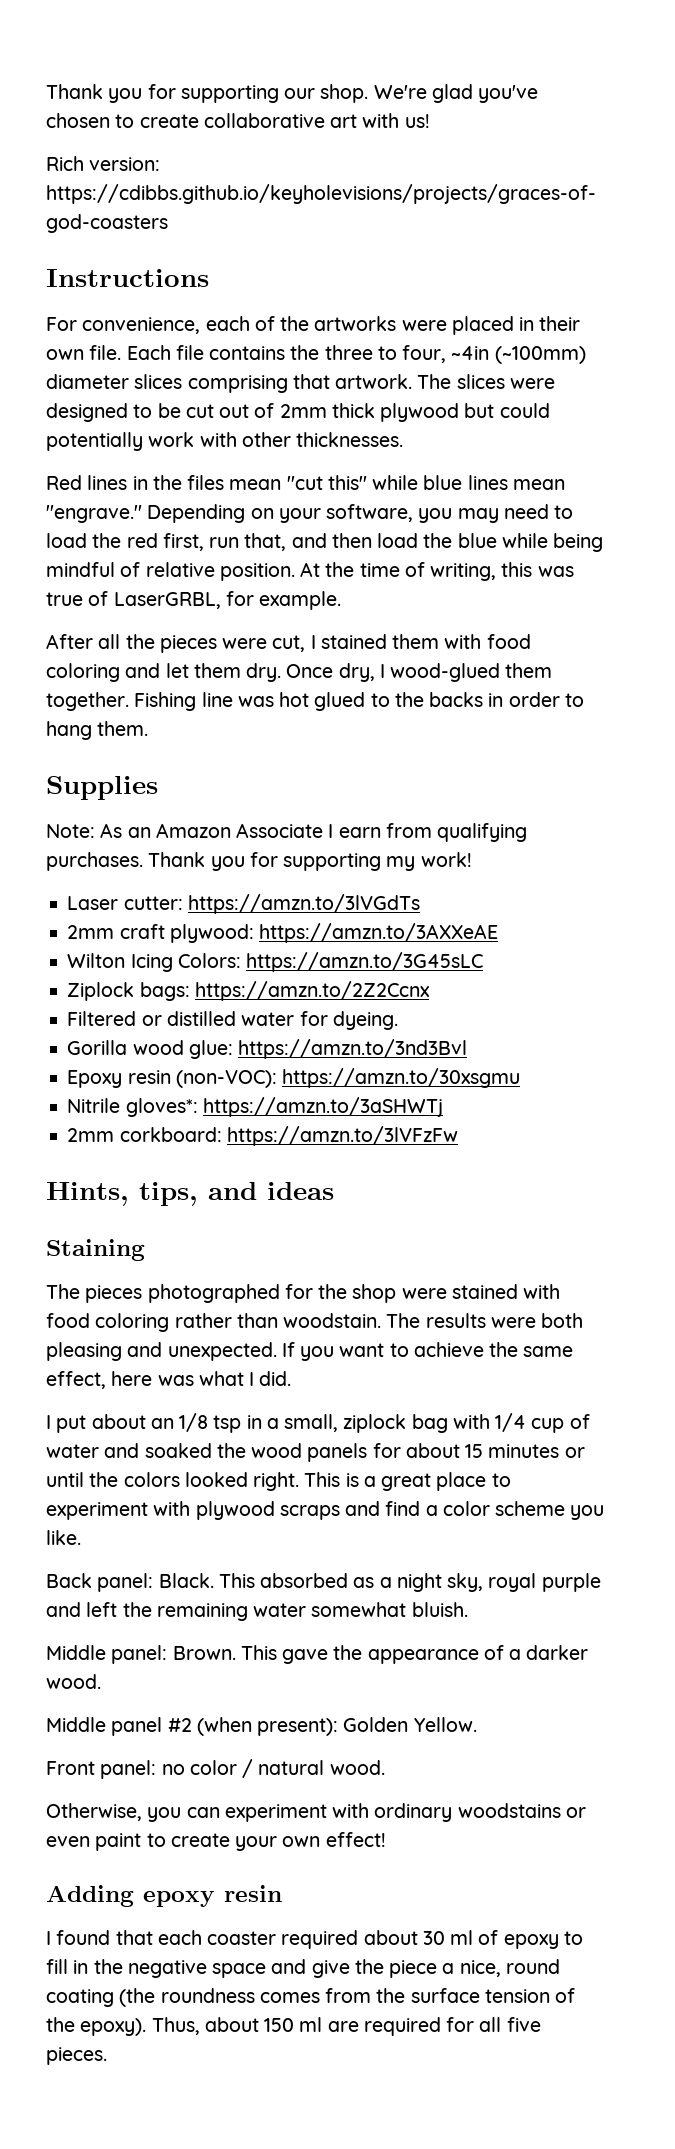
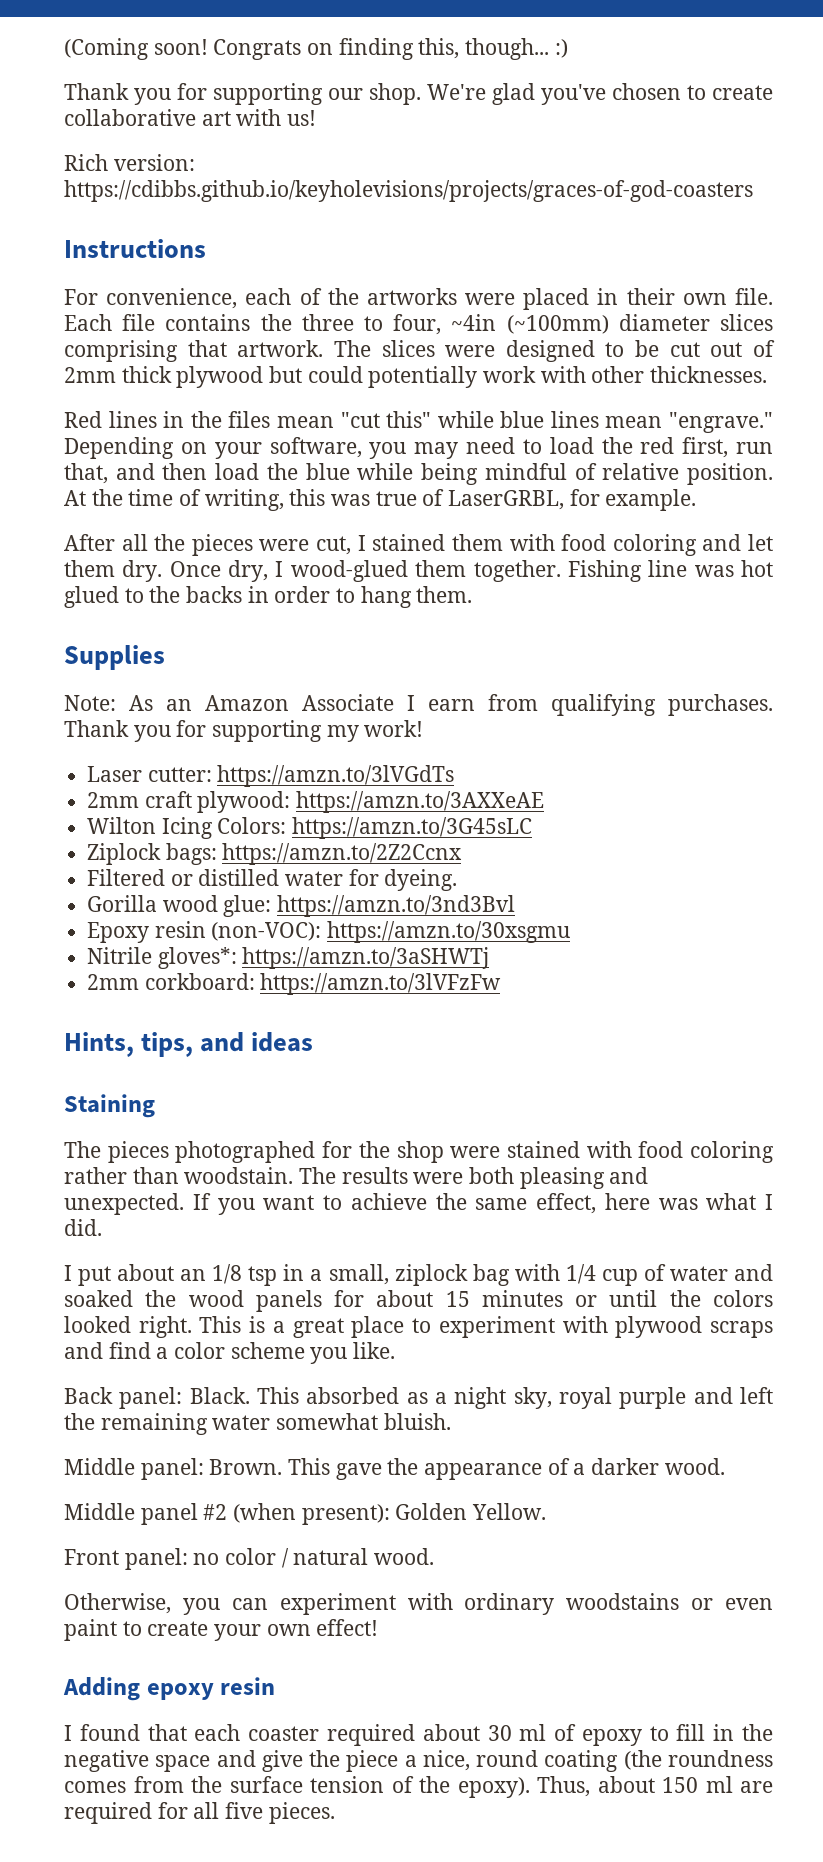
(46, 91) none -> [64,38,568,60] (Coming soon! Congrats on finding this, though... :) //

